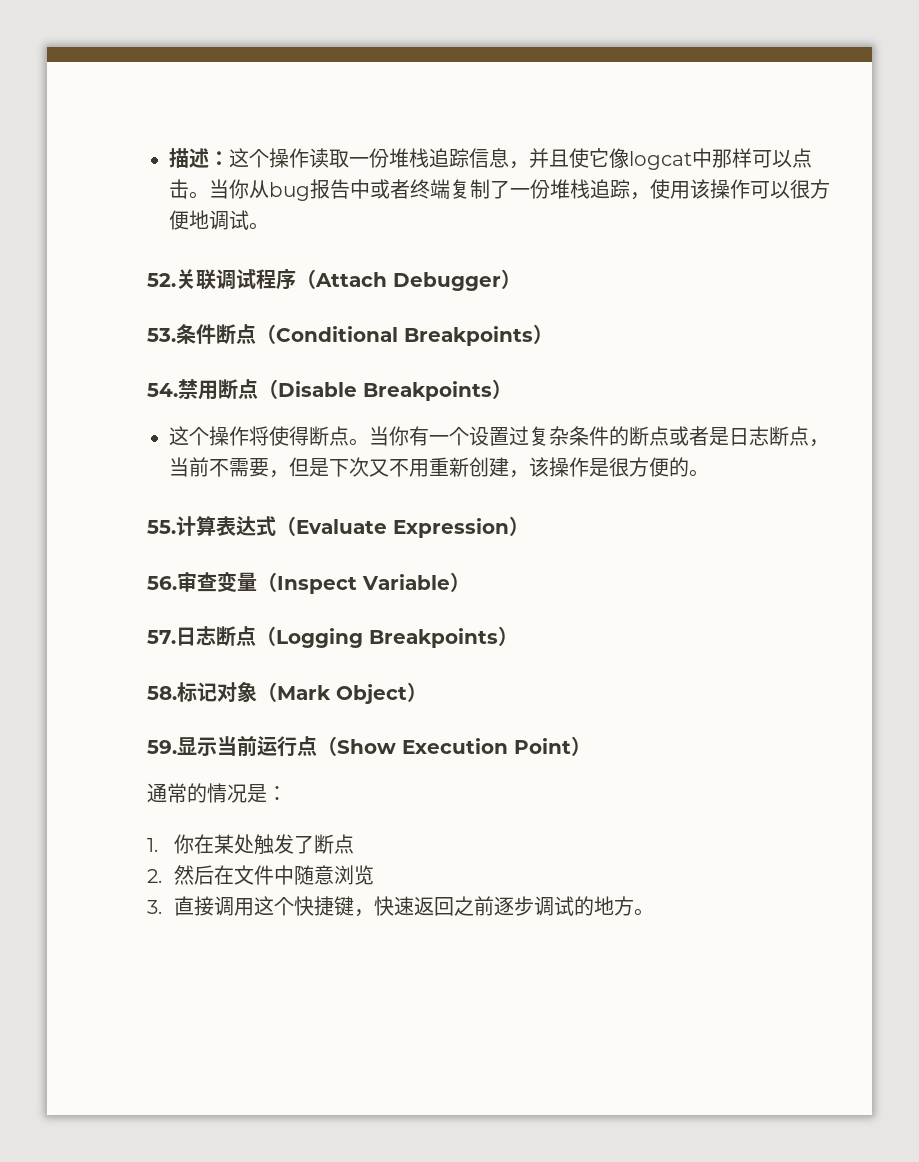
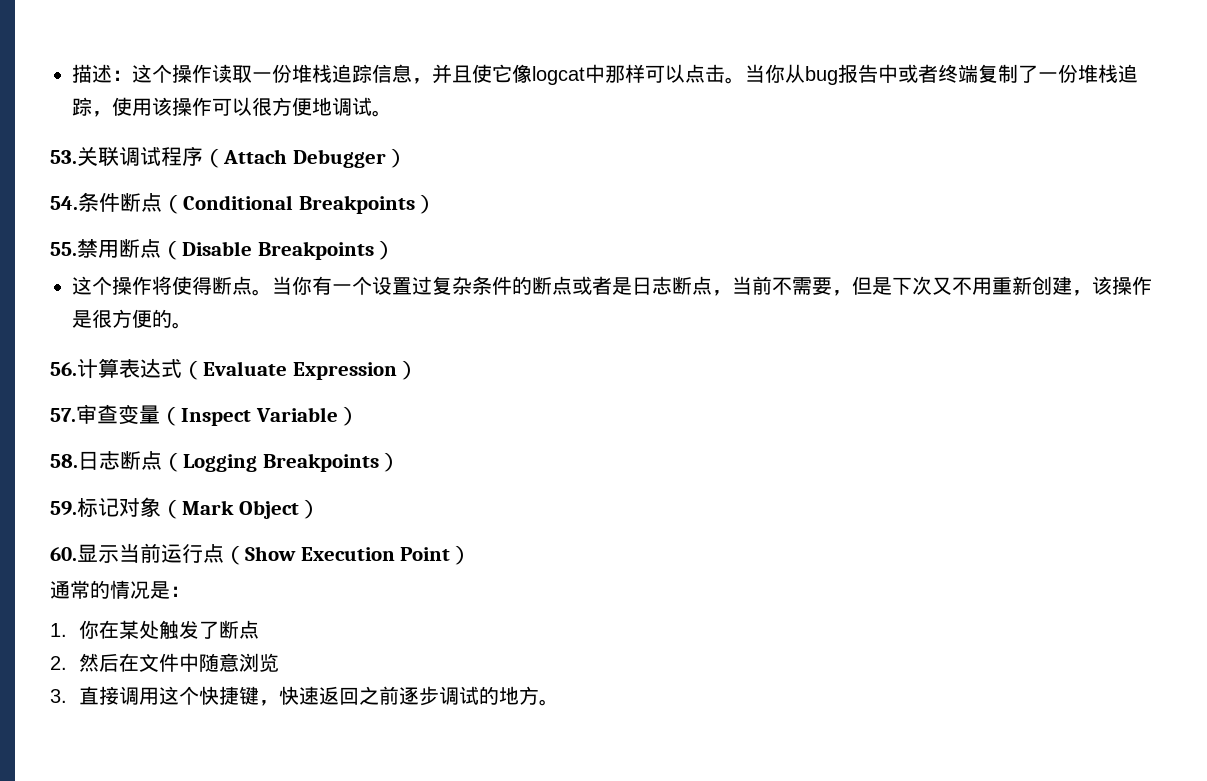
[147,273,176,287] 52. -> [50,150,77,164] 53.
[147,328,176,342] 53. -> [50,196,78,210] 54.
[147,383,178,397] 54. -> [50,242,77,256] 55.
[147,520,176,534] 55. -> [50,362,77,376] 56.
[147,576,177,590] 56. -> [50,408,76,422] 57.
[147,630,176,644] 57. -> [50,454,78,468] 58.
[147,686,177,700] 58. -> [50,501,77,516] 59.
[147,740,177,754] 59. -> [50,547,77,561] 60.

